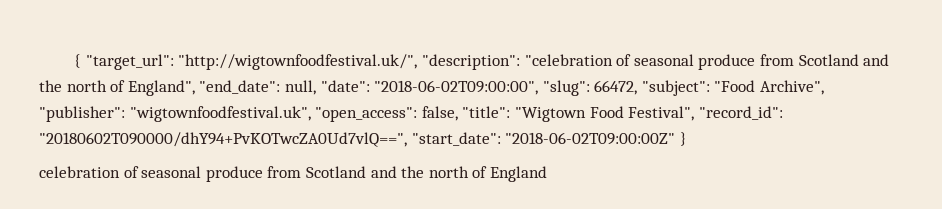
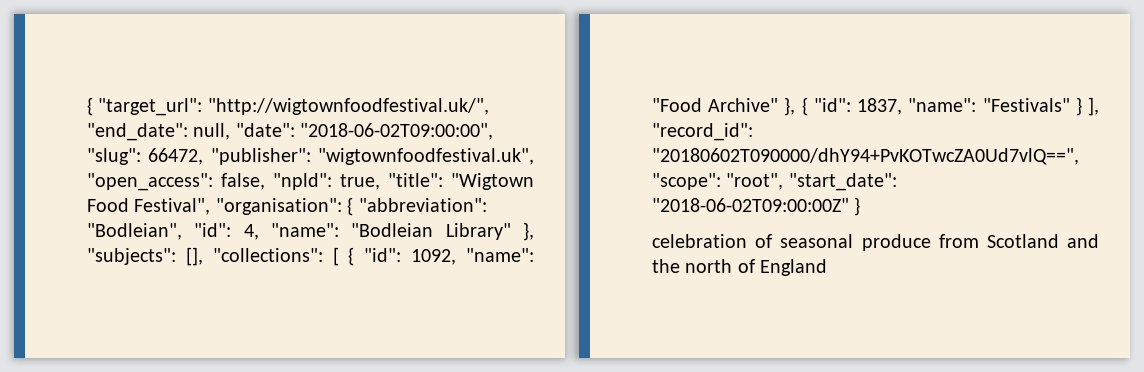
[422,54,890,70] [39,80,195,96] "description": "celebration of seasonal produce from Scotland and the north of England", -> (489, 106) none
[641,80,825,96] "subject": "Food Archive", -> (204, 156) none
(458, 113) none -> [273,173,380,190] "npld": true,
[698,106,783,120] [39,132,407,147] "record_id": "20180602T090000/dhY94+PvKOTwcZA0Ud7vlQ==", -> [215,197,487,216] [87,222,534,241] [87,247,534,266] [652,97,1099,116] [652,123,753,141] [652,148,1079,165] [652,173,784,190] "organisation": { "abbreviation": "Bodleian", "id": 4, "name": "Bodleian Library" }, "subjects": [], "collections": [ { "id": 1092, "name": "Food Archive" }, { "id": 1837, "name": "Festivals" } ], "record_id": "20180602T090000/dhY94+PvKOTwcZA0Ud7vlQ==", "scope": "root",

